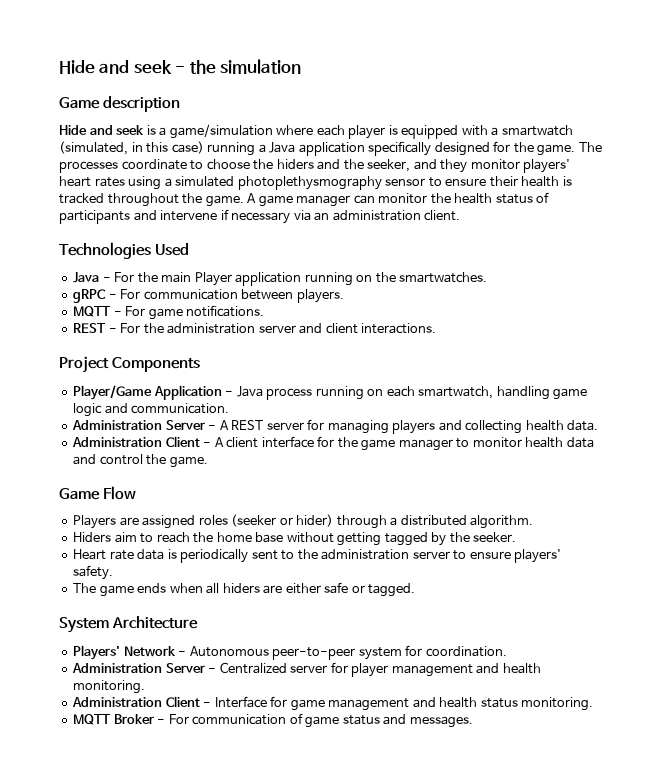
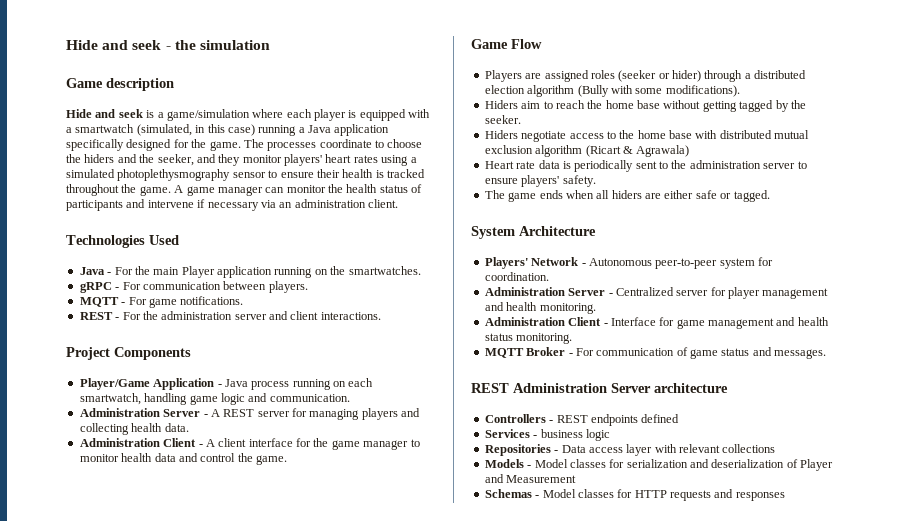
[470,515,534,529] algorithm. -> [484,85,740,97] election algorithm (Bully with some modifications).
(517, 537) none -> [484,130,810,142] [484,145,690,157] // Hiders negotiate access to the home base with distributed mutual exclusion algorithm (Ricart & Agrawala)
(473, 722) none -> [471,383,728,393] [484,414,680,426] [484,429,610,441] [484,444,776,456] [484,459,834,471] [484,474,577,483] [484,489,785,501] // REST Administration Server architecture // Controllers - REST endpoints defined // Services - business logic // Repositories - Data access layer with relevant collections // Models - Model classes for serialization and deserialization of Player and Measurement // Schemas - Model classes for HTTP requests and responses

